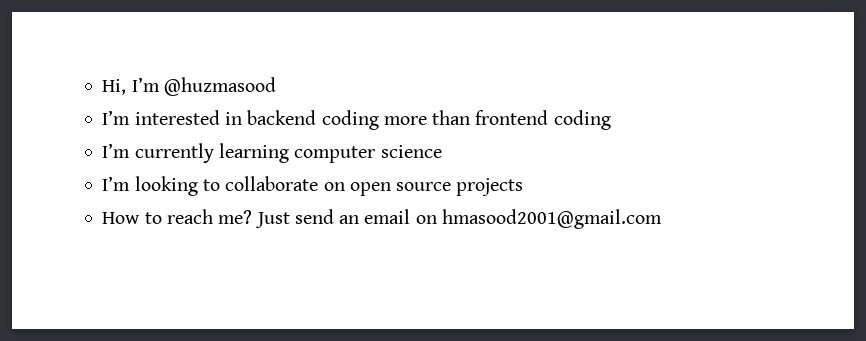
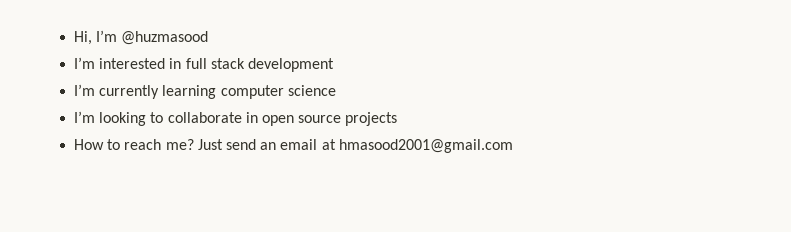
[247,110,611,130] backend coding more than frontend coding -> [185,58,334,72] full stack development
[323,182,345,191] on -> [245,112,258,123] in
[415,215,437,224] on -> [321,139,336,150] at

